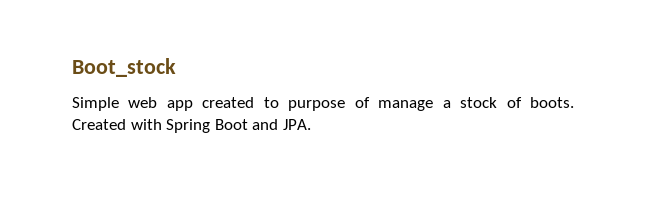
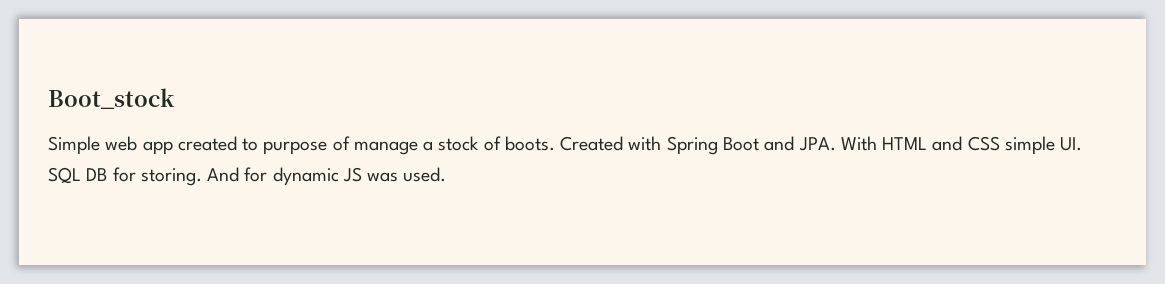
(311, 124) none -> [840,136,1083,155] [48,167,447,186] With HTML and CSS simple UI. SQL DB for storing. And for dynamic JS was used.

